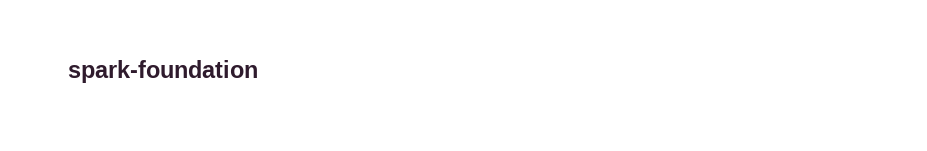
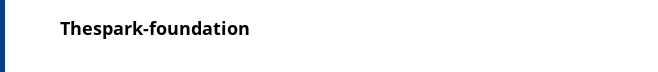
[68,60,258,83] spark-foundation -> [60,21,250,39] Thespark-foundation

